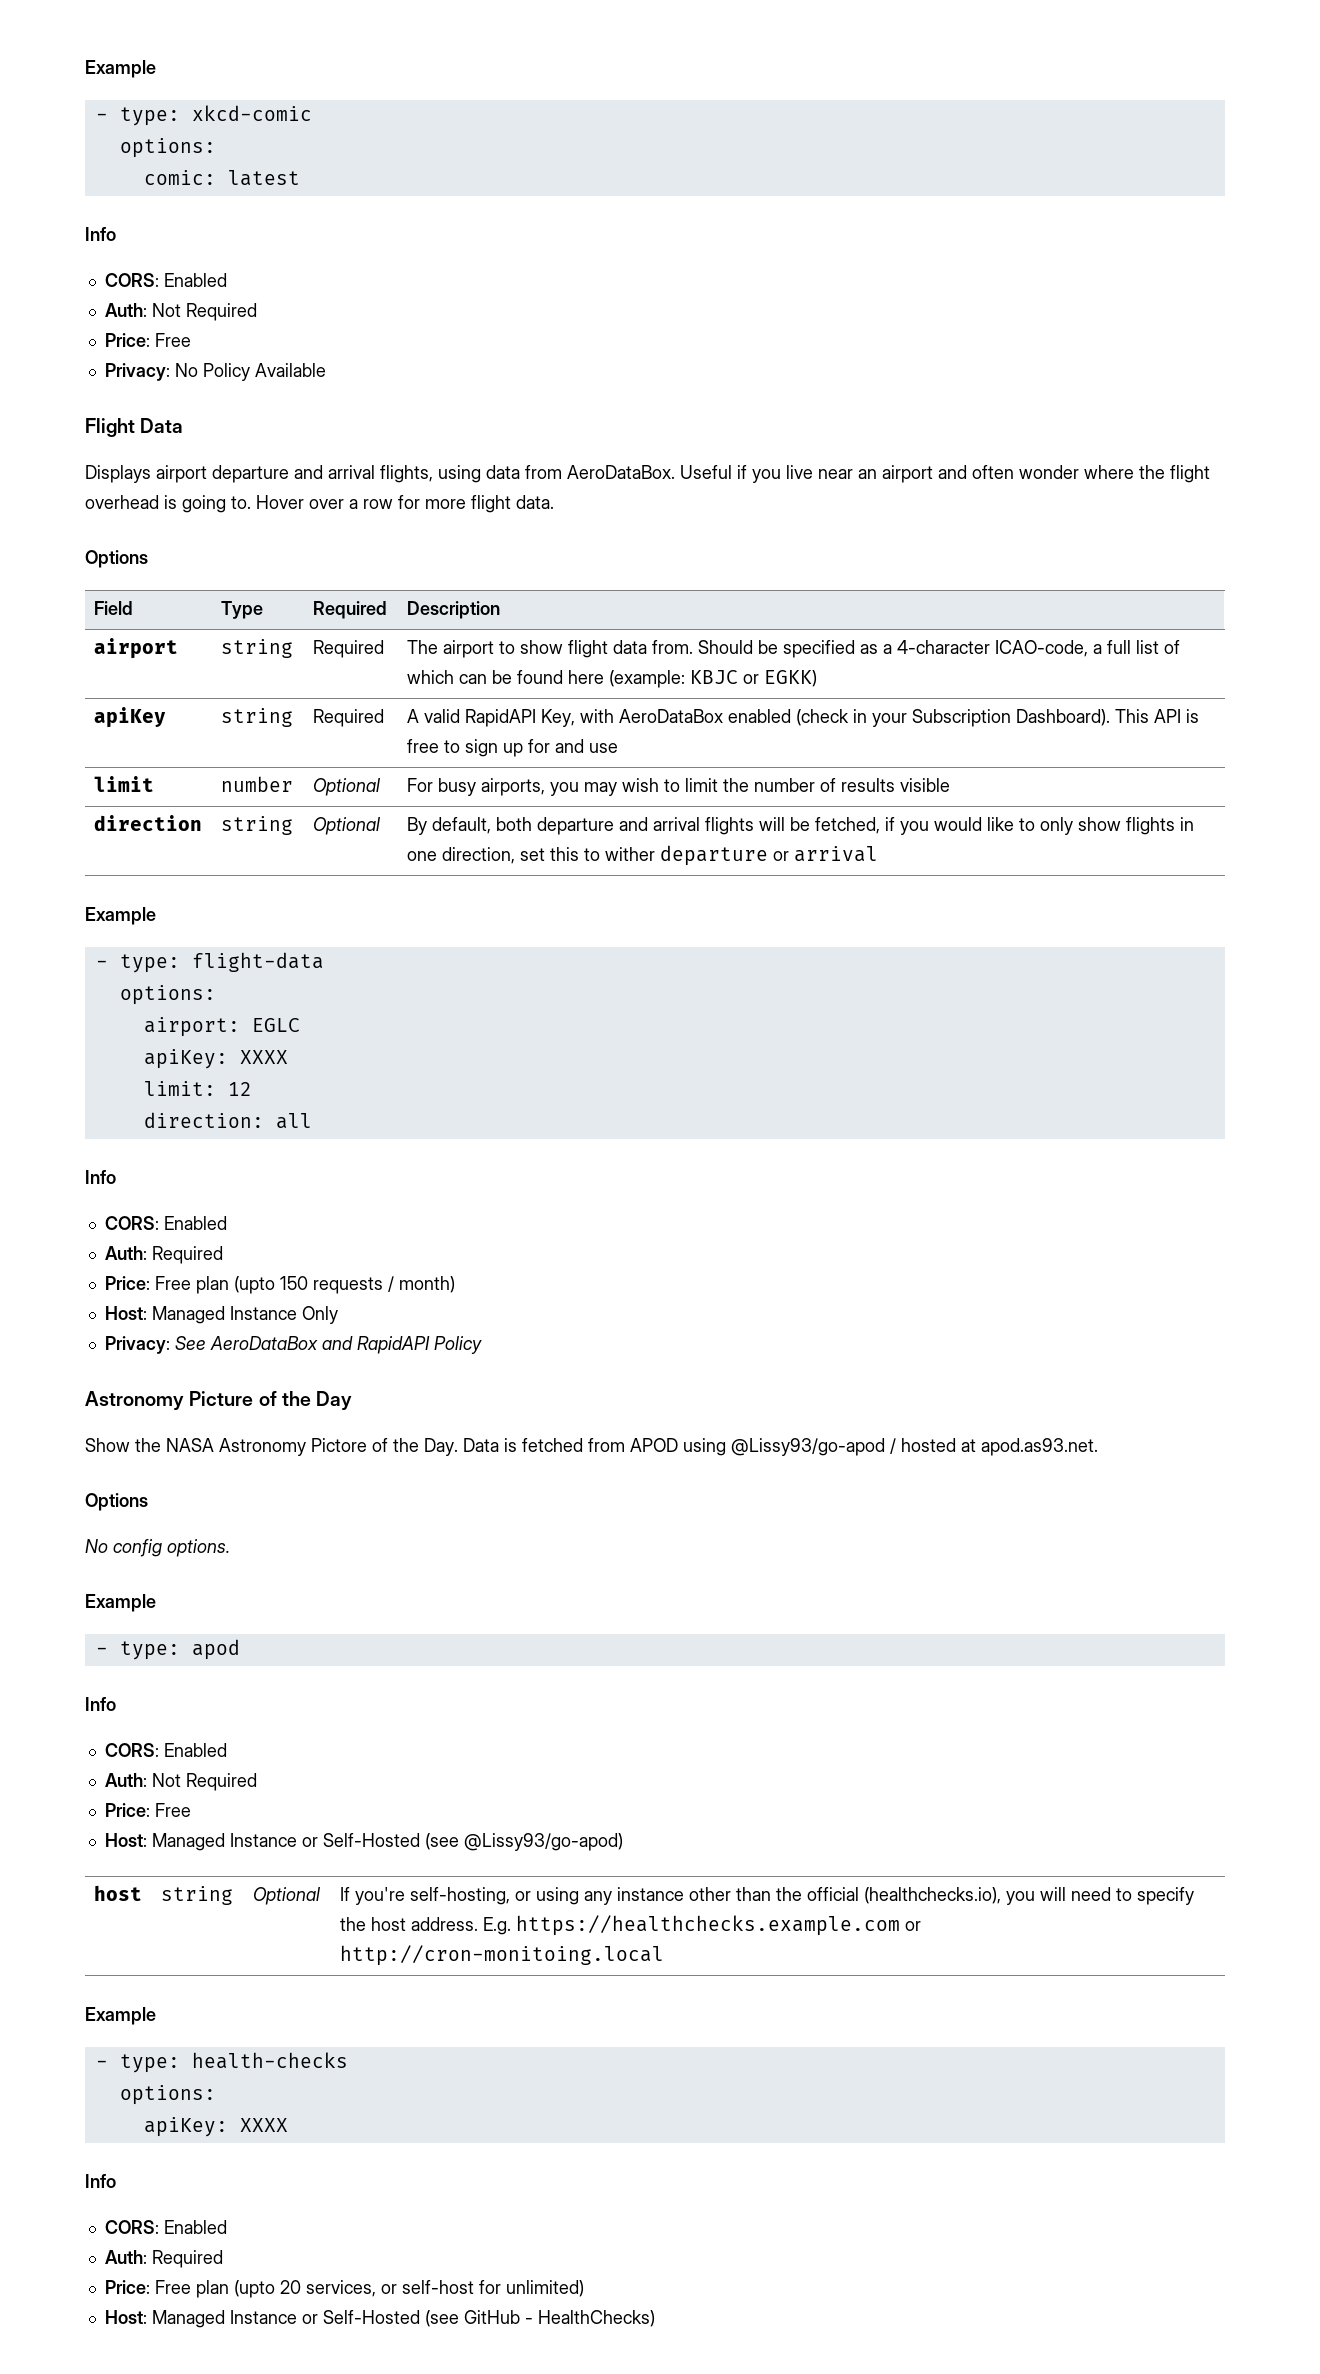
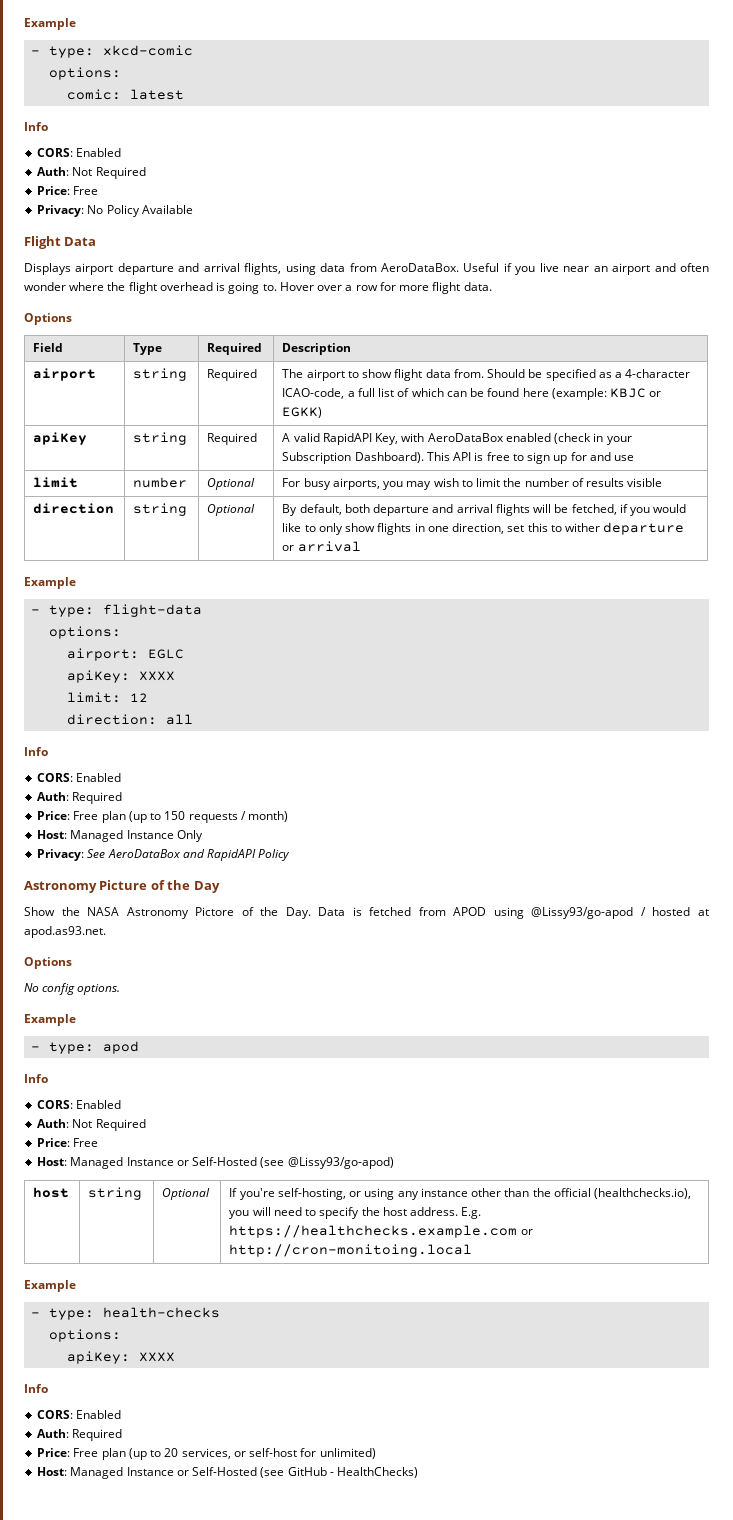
[233,1276,275,1294] (upto -> [128,811,162,823] (up to
[233,2280,275,2298] (upto -> [128,1448,162,1460] (up to

